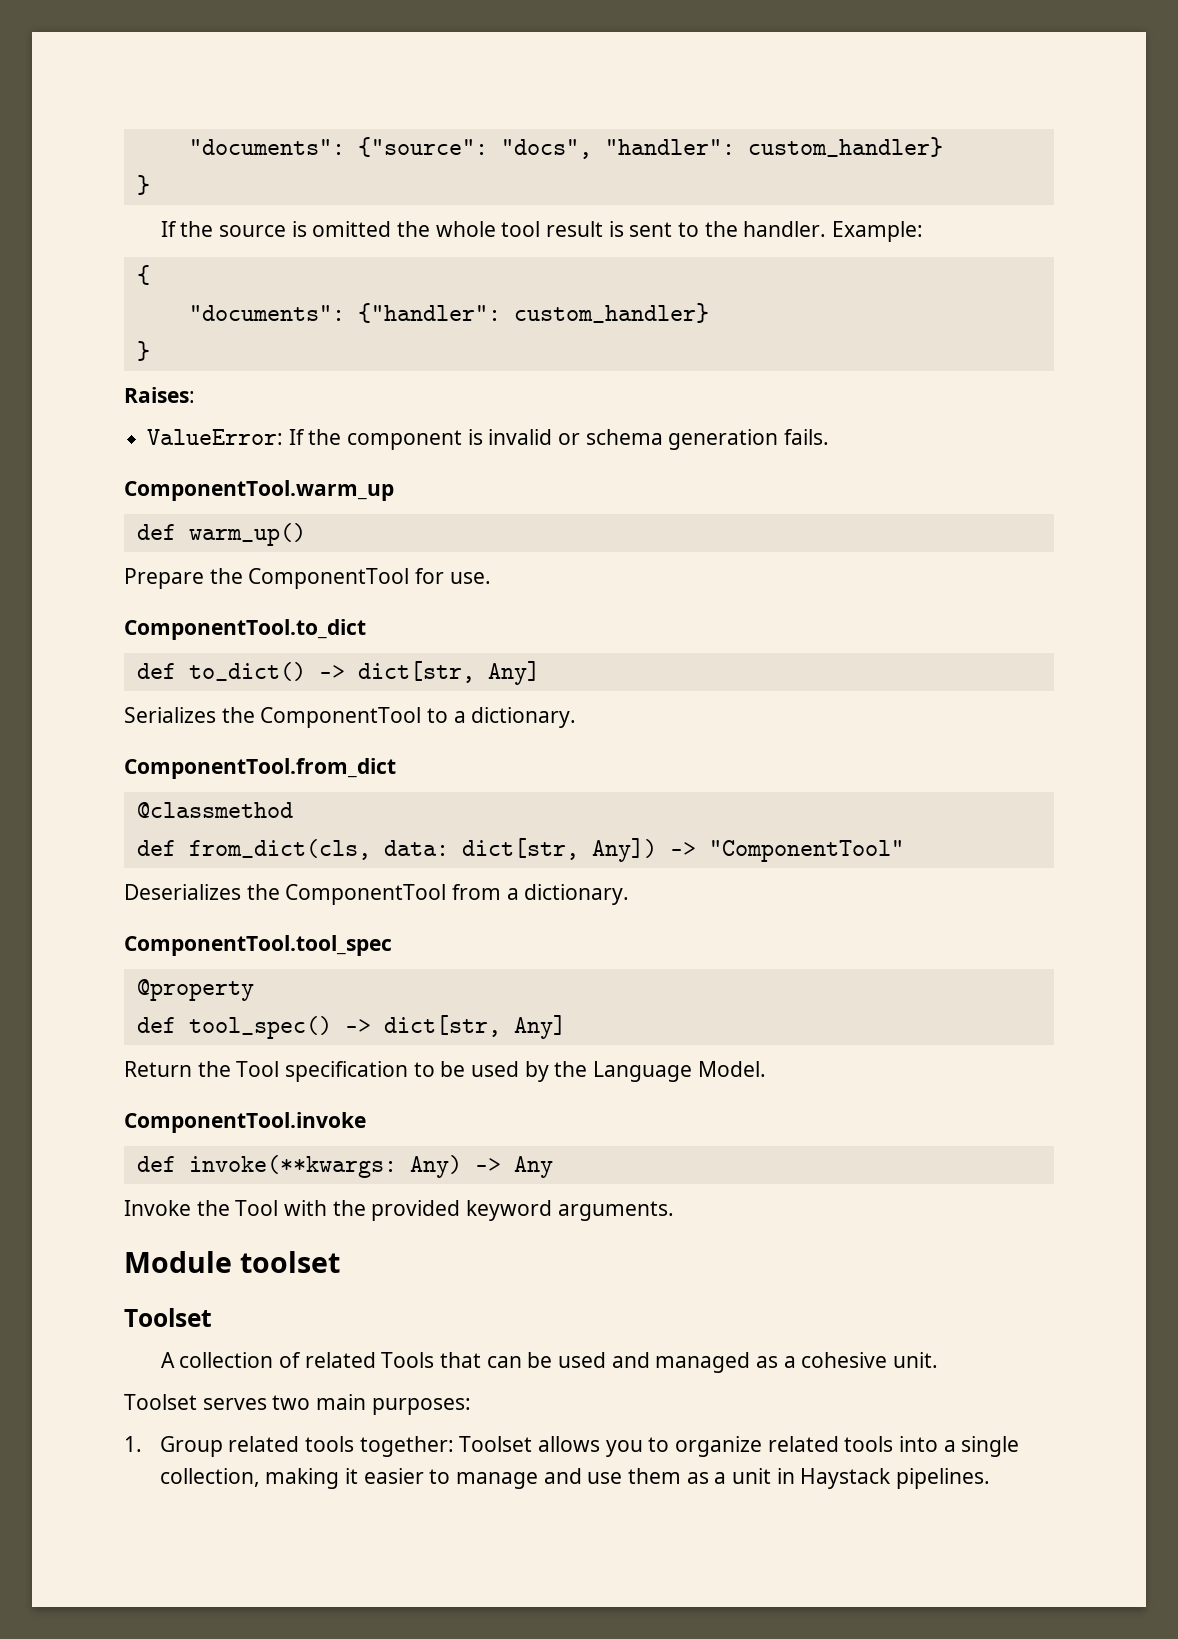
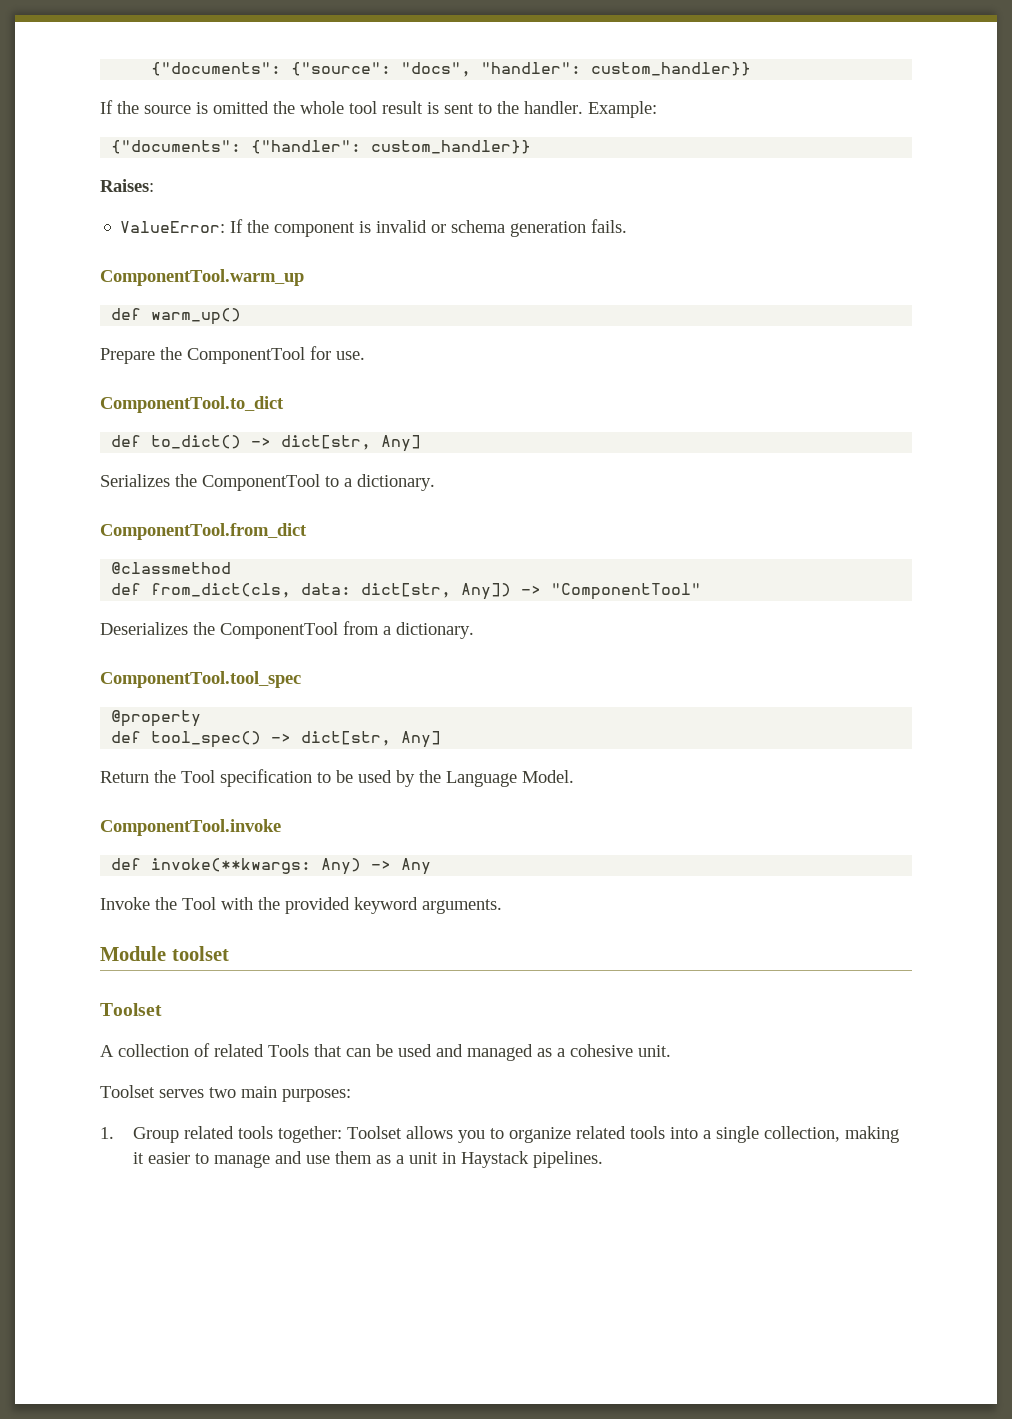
[188,139,345,155] "documents": -> [151,62,282,76] {"documents":
[747,137,943,157] [136,175,150,195] custom_handler} // } -> [591,62,752,76] custom_handler}}
[136,265,150,285] [188,303,709,323] [136,341,150,361] { // "documents": {"handler": custom_handler} // } -> [111,140,532,154] {"documents": {"handler": custom_handler}}

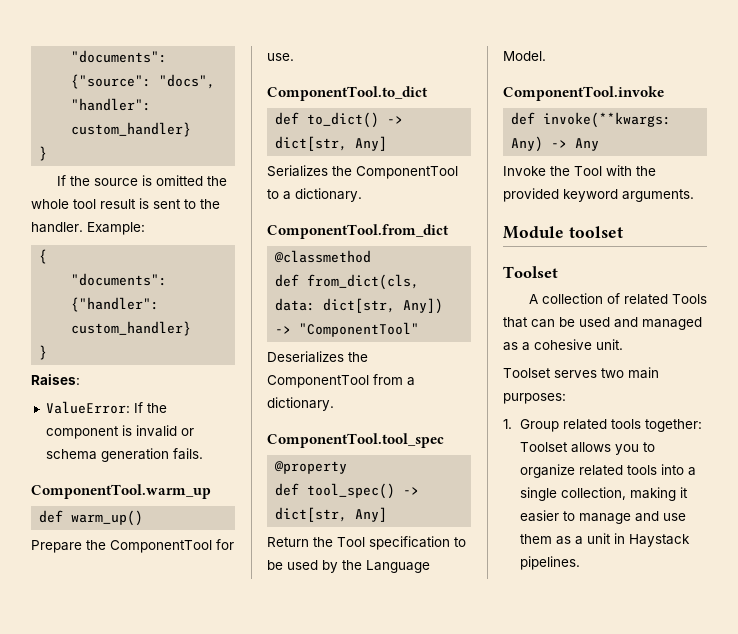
[151,62,282,76] {"documents": -> [71,50,168,63] "documents":
[591,62,752,76] custom_handler}} -> [71,122,192,137] [39,146,48,161] custom_handler} // }
[111,140,532,154] {"documents": {"handler": custom_handler}} -> [39,249,48,264] [71,273,168,286] [71,297,160,312] [71,321,192,336] [39,345,48,360] { // "documents": {"handler": custom_handler} // }

